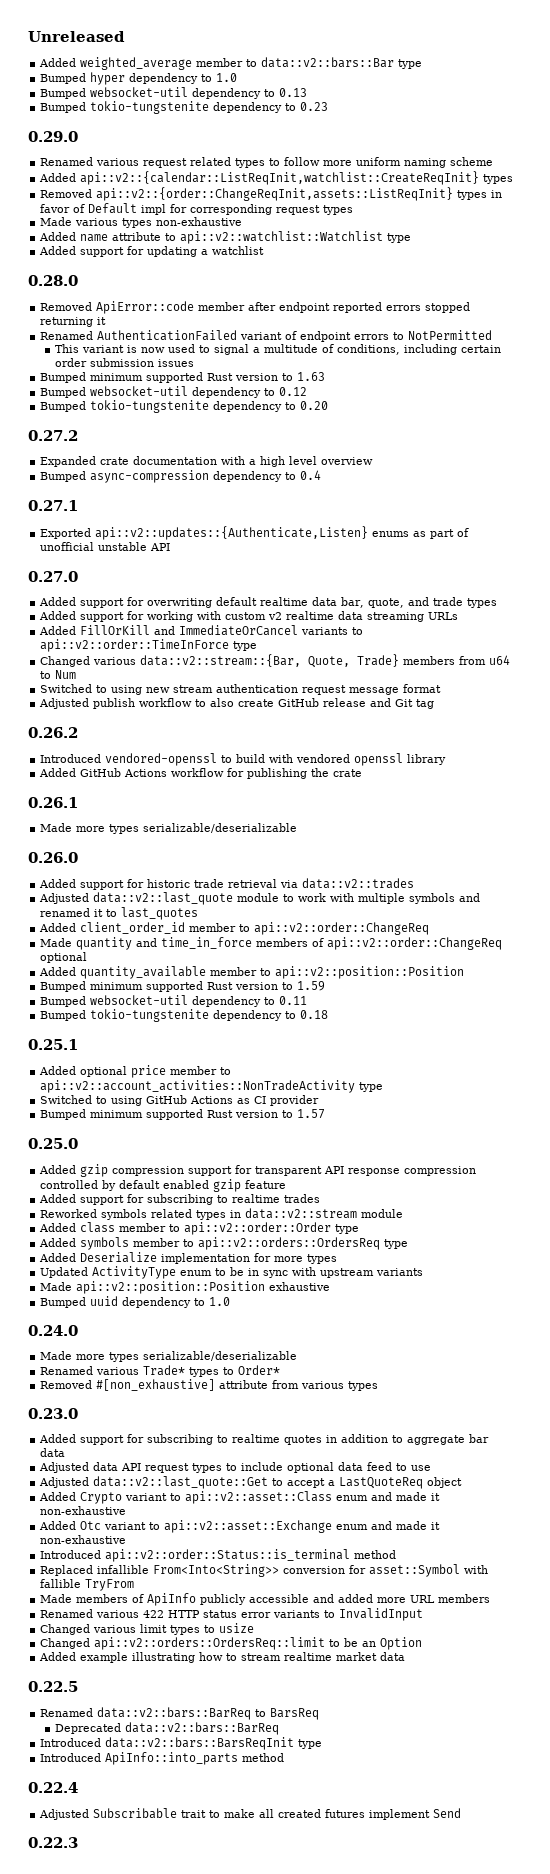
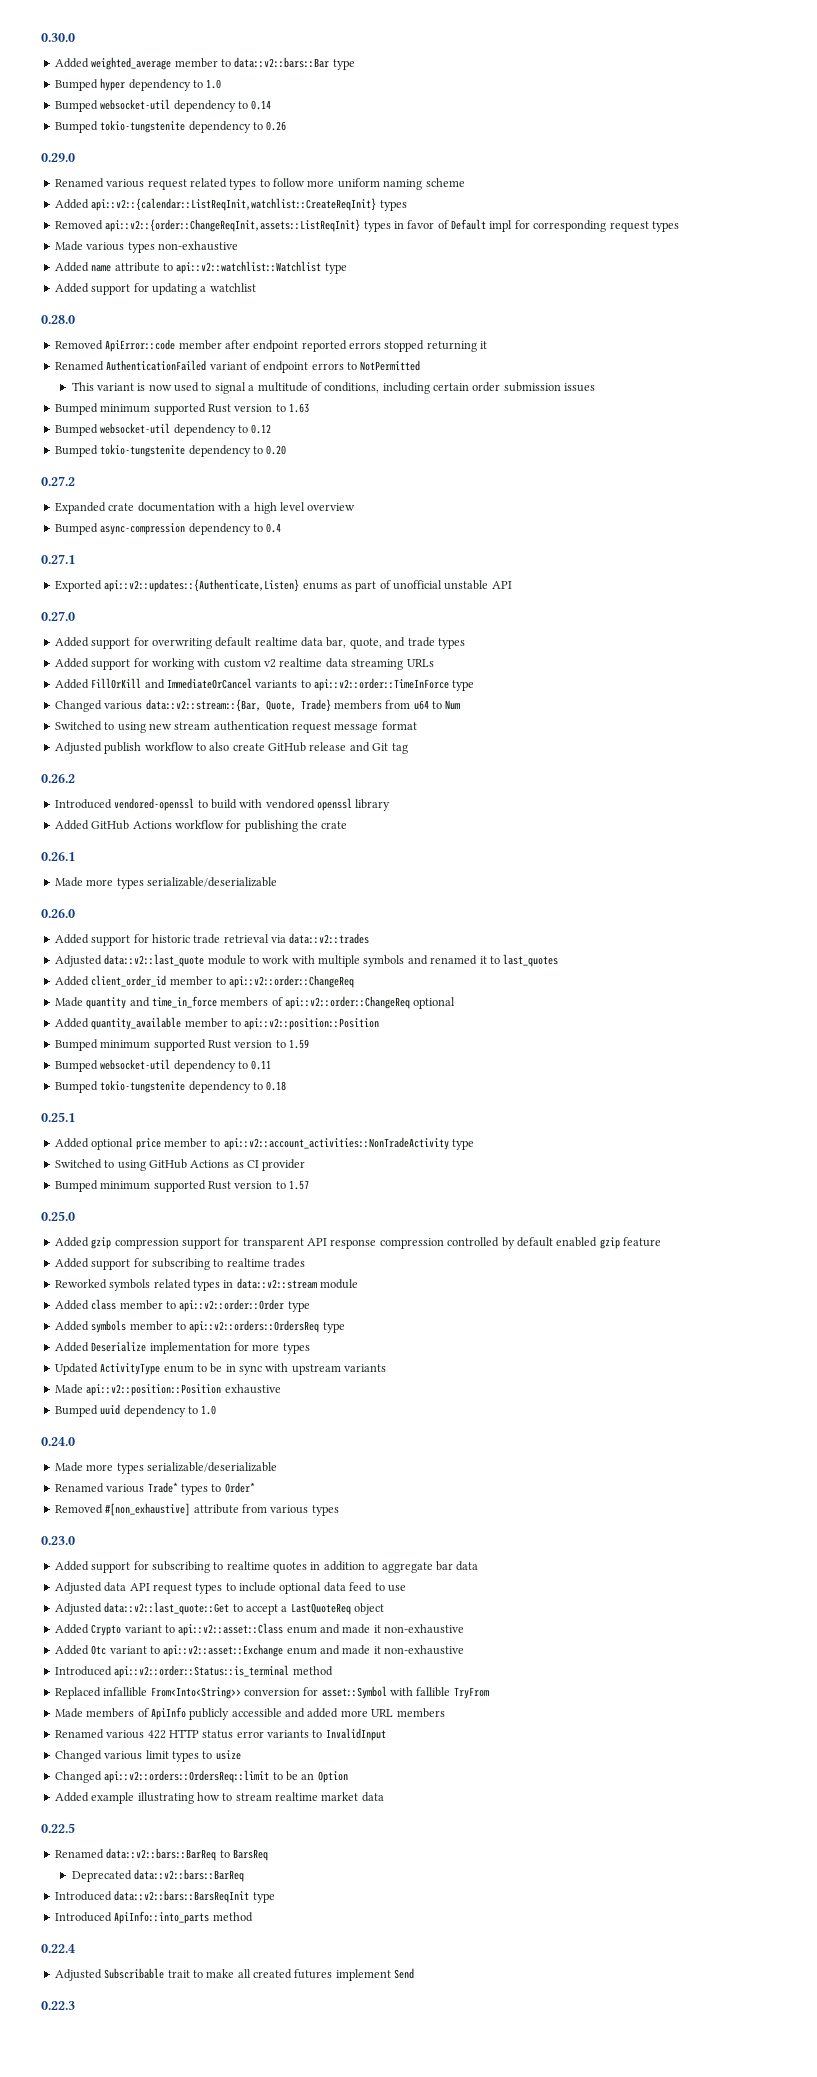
[28,31,125,42] Unreleased -> [41,33,75,42] 0.30.0
[279,88,308,97] [40,101,329,114] 0.13 // Bumped tokio-tungstenite dependency to 0.23 -> [251,100,272,110] [54,120,287,133] 0.14 // Bumped tokio-tungstenite dependency to 0.26

